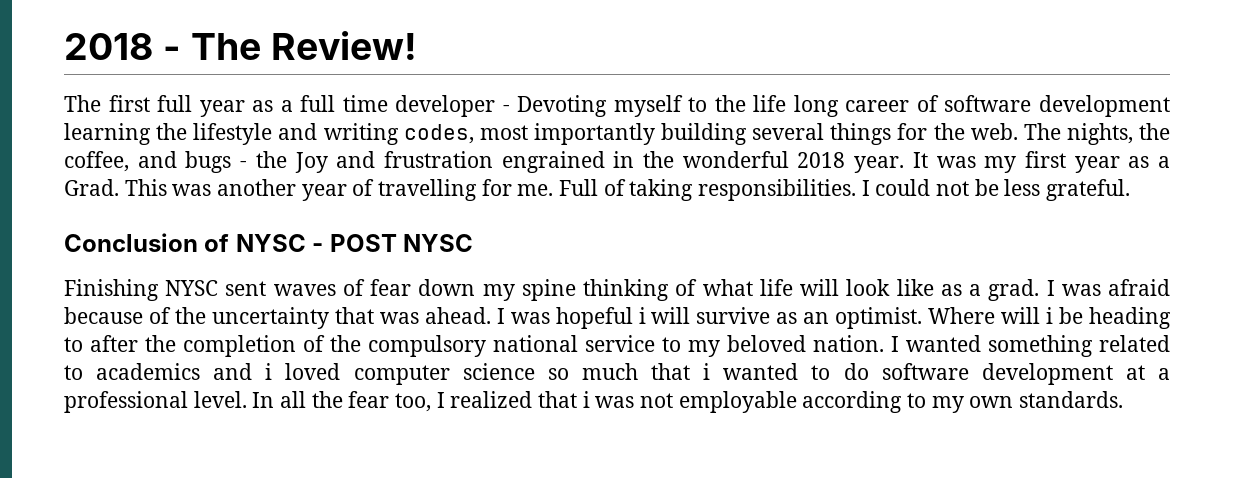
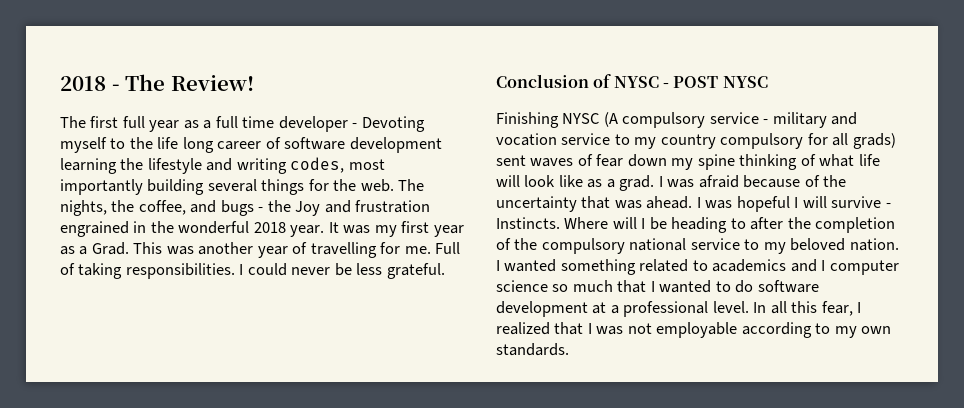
[936,181,970,196] not -> [291,267,331,275] never
(219, 288) none -> [603,112,858,128] [496,133,896,149] (A compulsory service - military and vocation service to my country compulsory for all grads)
[638,307,646,324] i -> [794,197,799,208] I
[776,307,923,329] as an optimist. -> [885,203,891,208] [496,217,560,229] - Instincts.
[1046,307,1054,324] i -> [641,218,646,229] I
[265,363,341,380] i loved -> [821,260,826,271] I
[703,363,711,380] i -> [650,281,655,292] I
[311,391,432,412] the fear too, -> [791,301,853,316] this fear,
[582,391,590,408] i -> [587,323,592,334] I

